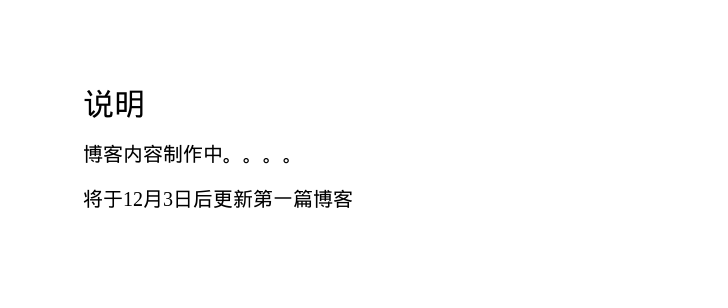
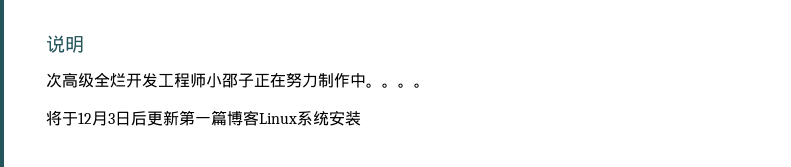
[83,144,163,163] 博客内容 -> [46,72,318,88] 次高级全烂开发工程师小邵子正在努力
(353, 198) none -> [259,110,361,126] Linux系统安装

